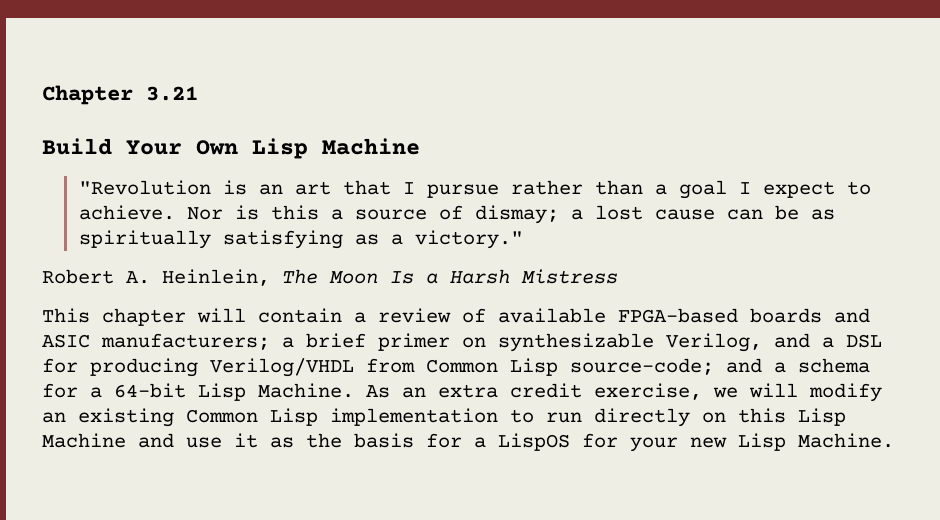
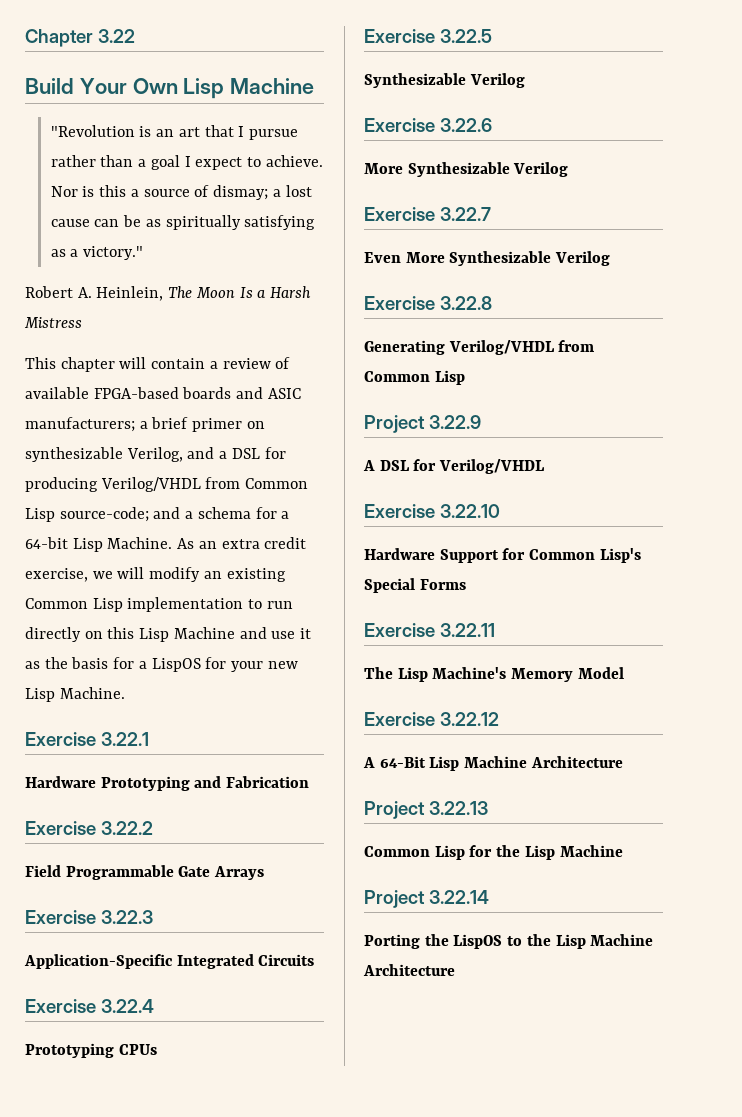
[146,86,198,101] 3.21 -> [97,29,135,43] 3.22
(894, 440) none -> [25,732,149,746] [25,776,310,791] [25,821,153,835] [25,865,265,880] [25,910,153,924] [24,954,315,969] [25,999,154,1013] [25,1043,157,1058] [364,29,492,43] [364,73,525,88] [364,118,492,132] [364,162,569,177] [364,207,491,221] [364,251,611,266] [364,296,492,310] [364,340,595,355] [364,370,465,385] [364,415,481,433] [363,459,545,474] [364,504,500,518] [364,548,641,563] [364,578,466,593] [364,623,495,637] [364,667,624,682] [364,712,499,726] [363,756,623,771] [364,801,488,819] [364,845,623,860] [364,890,489,908] [364,934,654,949] [363,964,455,976] // Exercise 3.22.1 // Hardware Prototyping and Fabrication // Exercise 3.22.2 // Field Programmable Gate Arrays // Exercise 3.22.3 // Application-Specific Integrated Circuits // Exercise 3.22.4 // Prototyping CPUs // Exercise 3.22.5 // Synthesizable Verilog // Exercise 3.22.6 // More Synthesizable Verilog // Exercise 3.22.7 // Even More Synthesizable Verilog // Exercise 3.22.8 // Generating Verilog/VHDL from Common Lisp // Project 3.22.9 // A DSL for Verilog/VHDL // Exercise 3.22.10 // Hardware Support for Common Lisp's Special Forms // Exercise 3.22.11 // The Lisp Machine's Memory Model // Exercise 3.22.12 // A 64-Bit Lisp Machine Architecture // Project 3.22.13 // Common Lisp for the Lisp Machine // Project 3.22.14 // Porting the LispOS to the Lisp Machine Architecture

